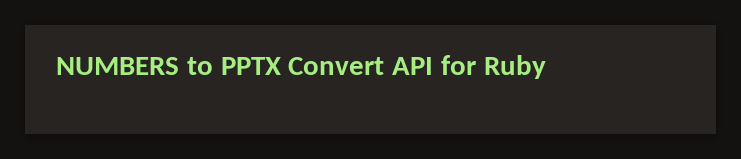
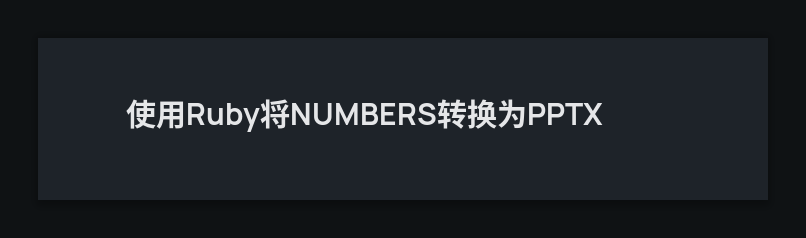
[56,55,546,79] NUMBERS to PPTX Convert API for Ruby -> [126,99,603,132] 使用Ruby将NUMBERS转换为PPTX

